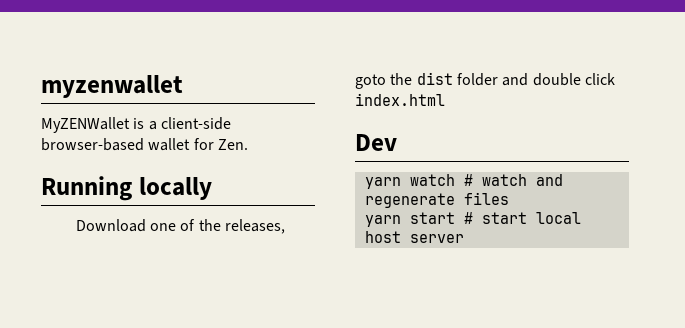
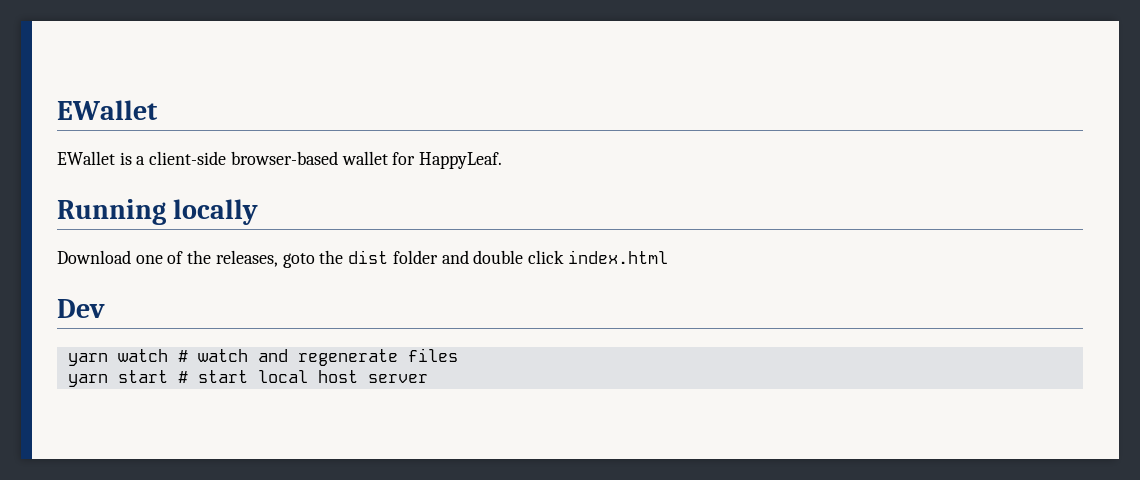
[41,75,183,98] [41,117,130,133] myzenwallet // MyZENWallet -> [57,100,158,120] [57,151,115,165] EWallet // EWallet
[217,139,248,150] Zen. -> [419,152,503,169] HappyLeaf.

